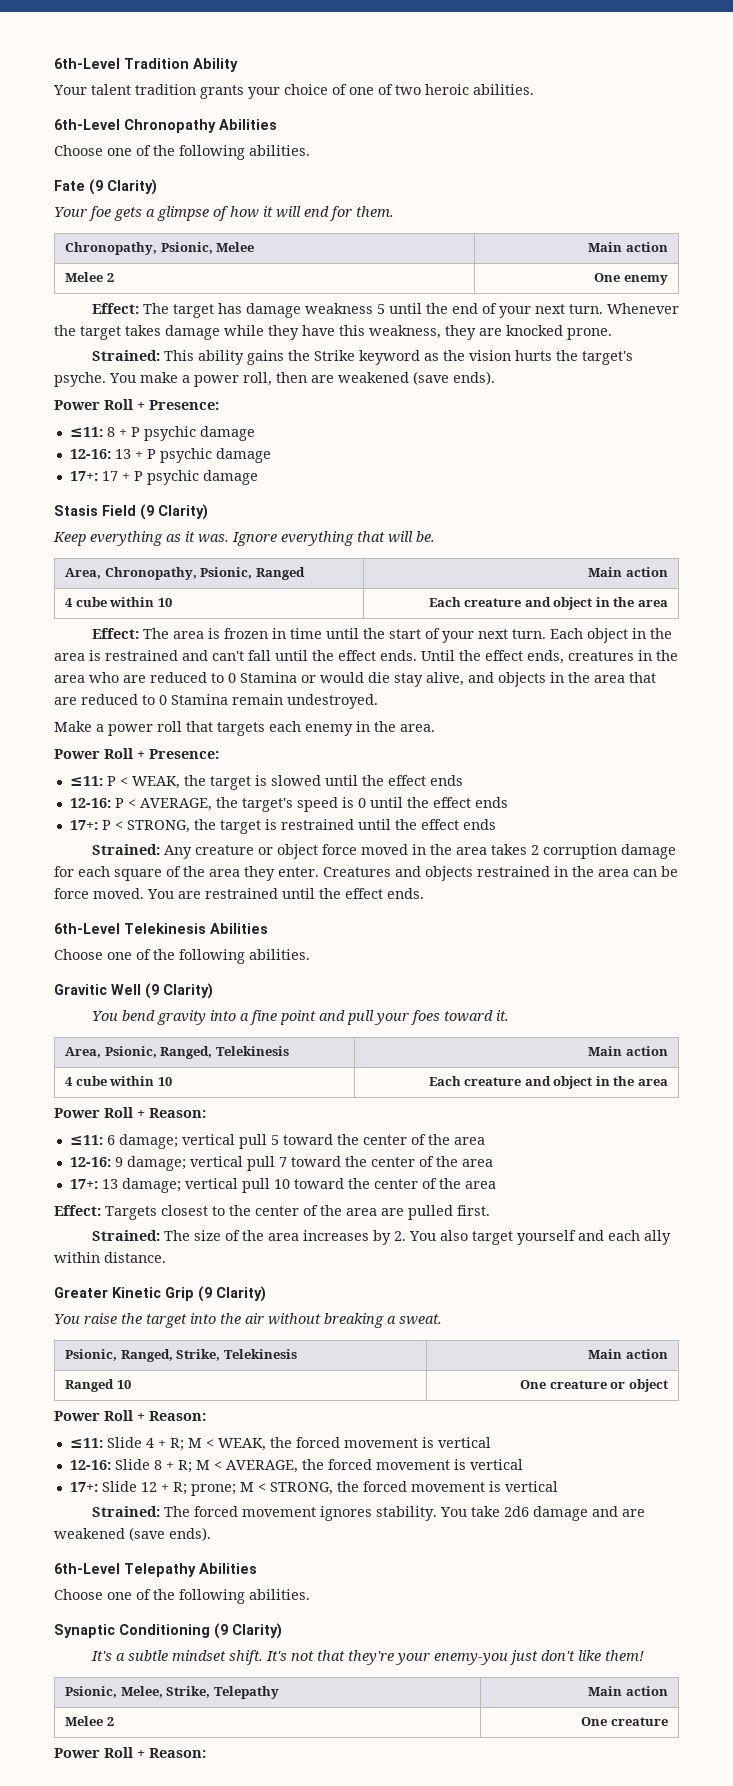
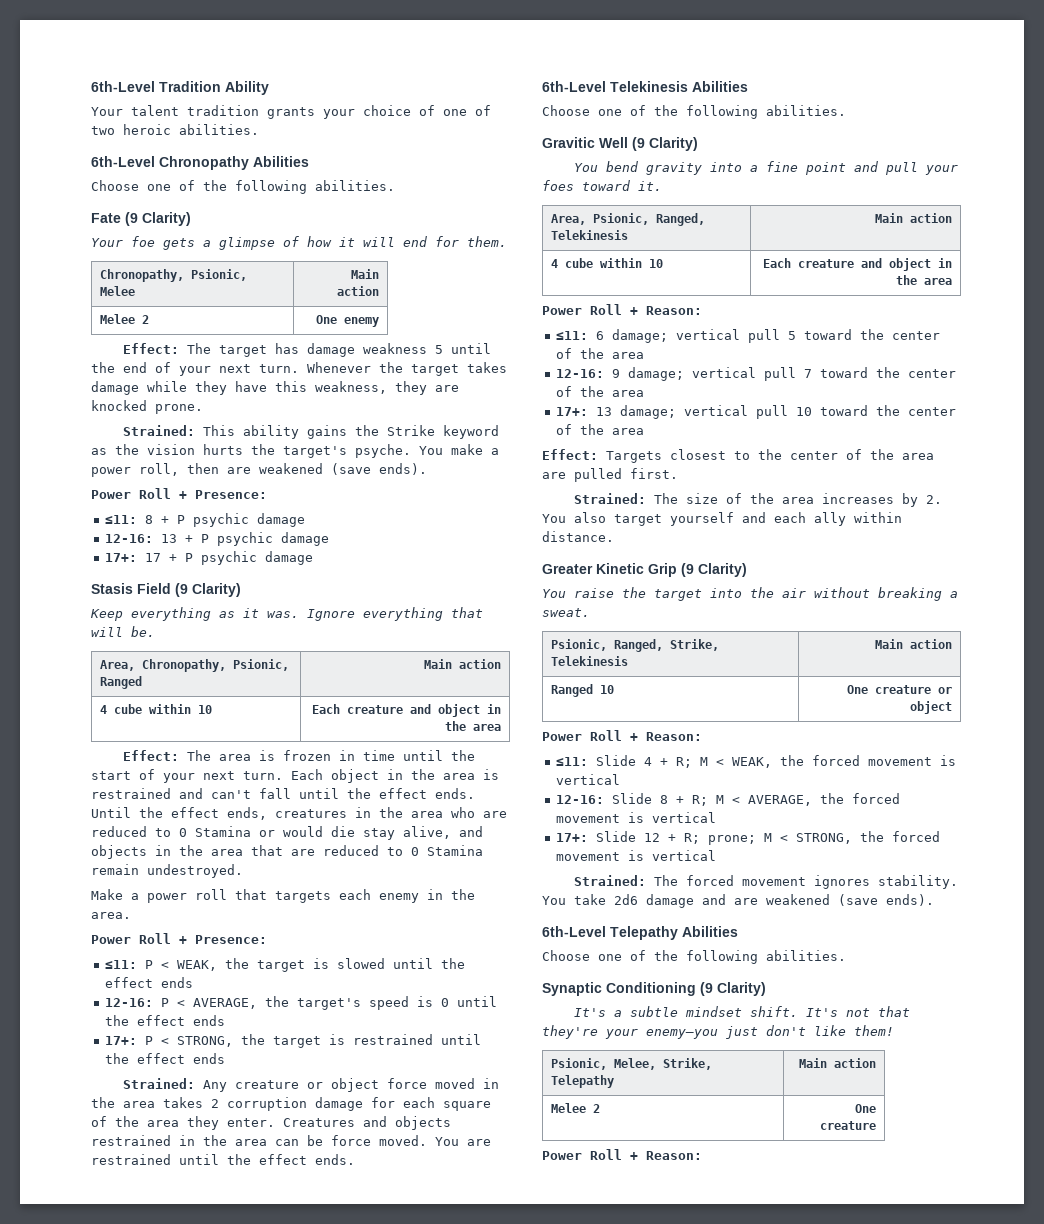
[433,1653,508,1665] enemy-you -> [646,1029,718,1039] enemy—you

